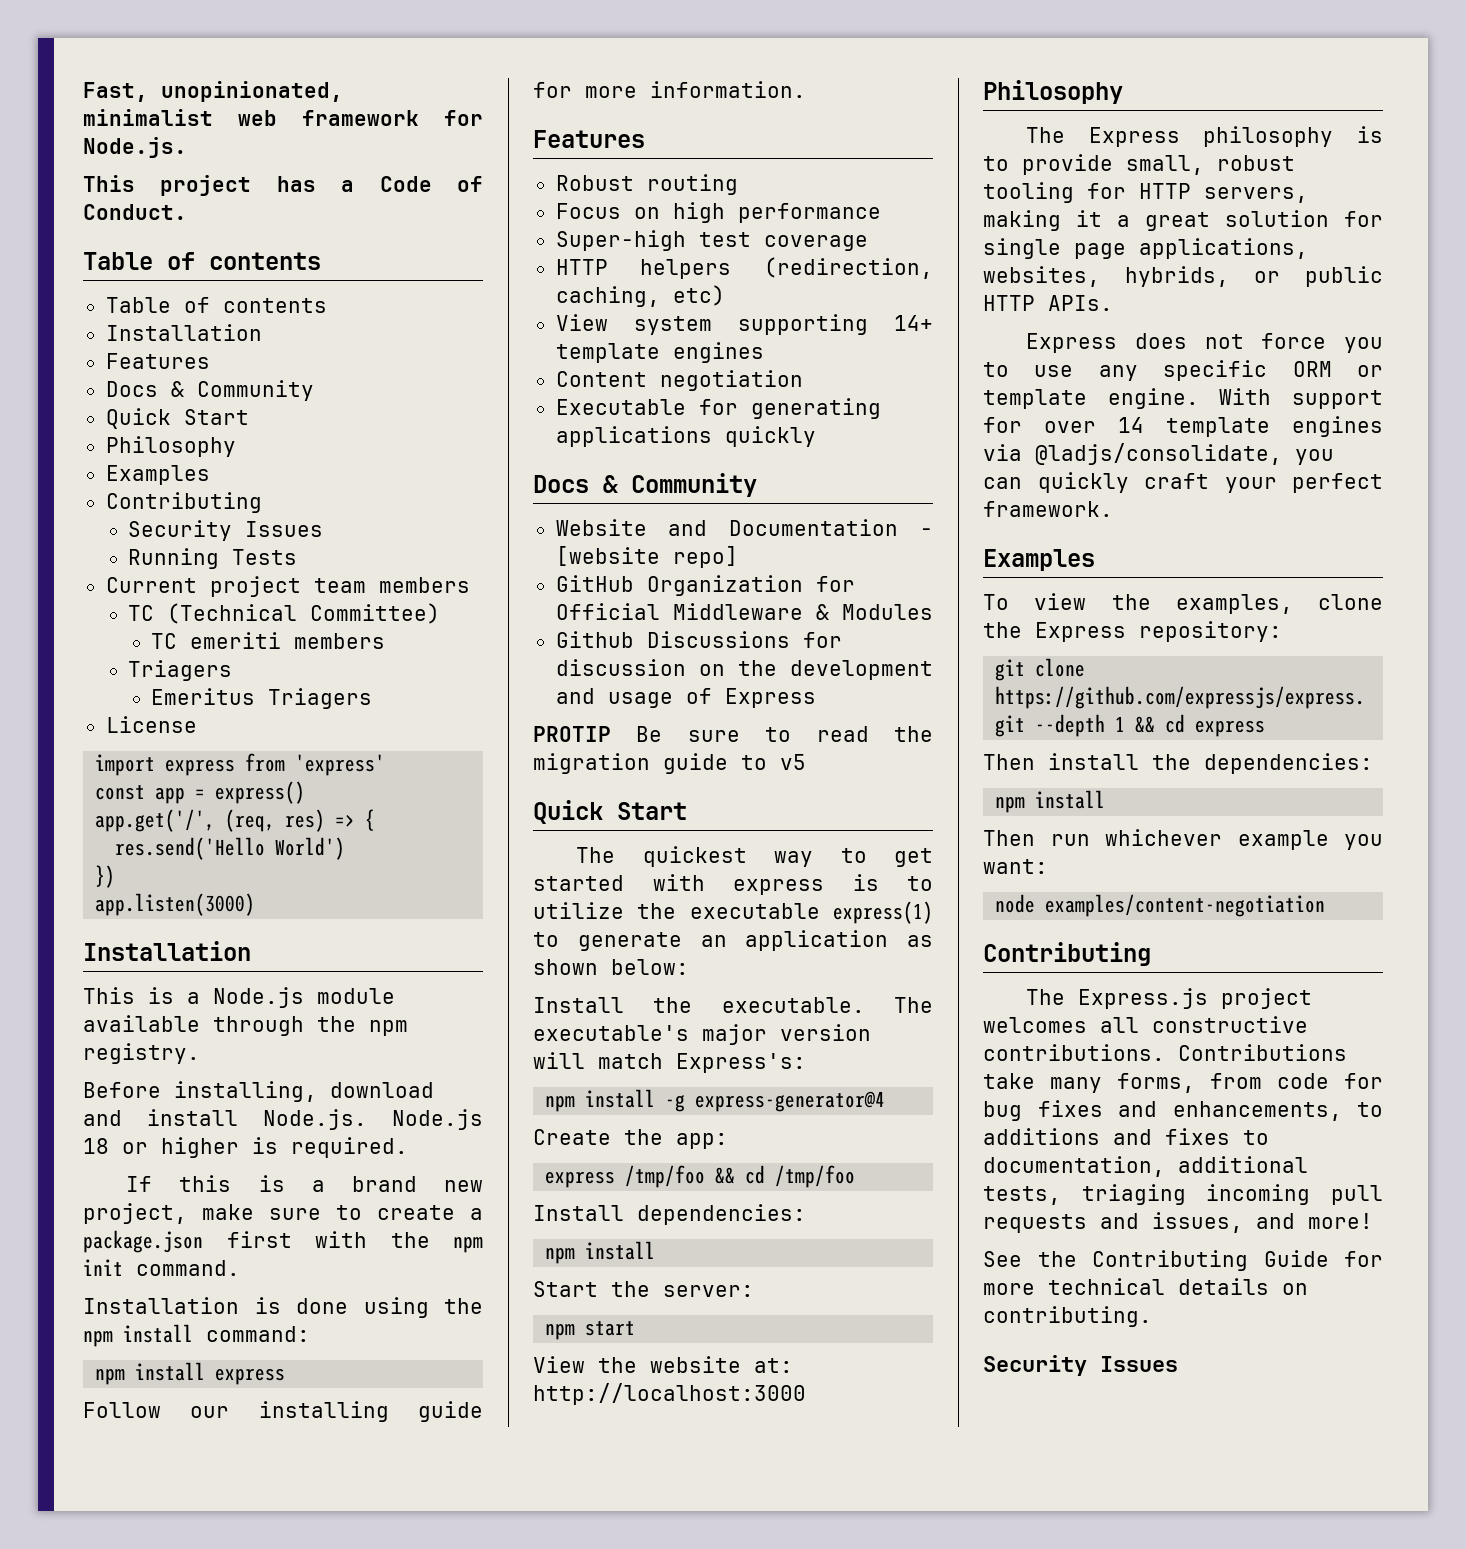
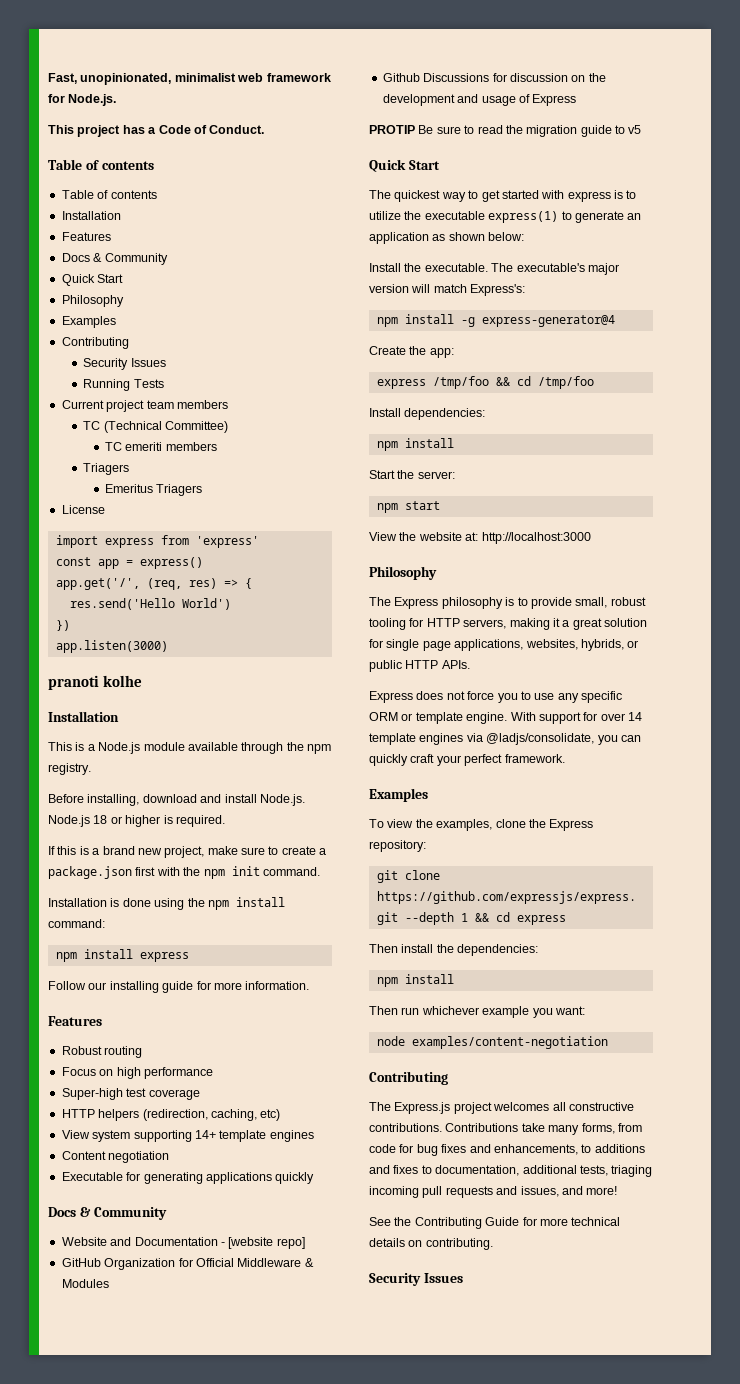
(256, 904) none -> [48,675,142,690] // pranoti kolhe

